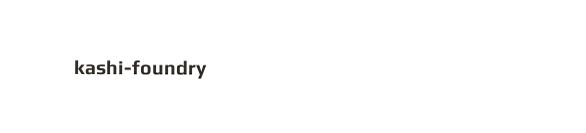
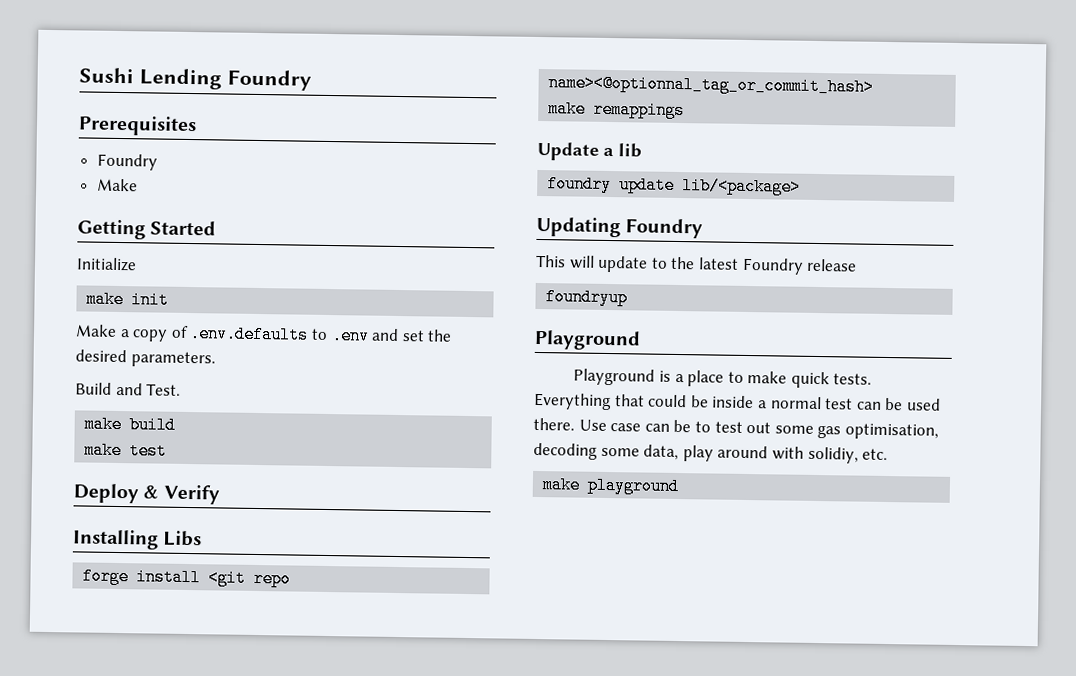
[73,60,208,80] kashi-foundry -> [79,67,312,91] [78,115,197,137] [96,153,158,171] [96,178,138,192] [77,219,217,240] [76,257,137,272] [86,290,170,309] [75,324,453,345] [75,349,216,368] [75,382,182,396] [84,415,177,434] [84,441,168,460] [73,483,220,505] [72,529,203,550] [82,567,292,588] [548,74,875,96] [548,100,686,120] [537,141,642,161] [547,175,802,196] [536,216,704,239] [536,254,858,275] [545,288,629,307] [534,329,641,351] [573,368,873,389] [533,392,941,411] [533,417,939,440] [533,442,889,464] [542,476,681,496] Sushi Lending Foundry // Prerequisites // Foundry // Make // Getting Started // Initialize // make init // Make a copy of .env.defaults to .env and set the desired parameters. // Build and Test. // make build // make test // Deploy & Verify // Installing Libs // forge install <git repo name><@optionnal_tag_or_commit_hash> // make remappings // Update a lib // foundry update lib/<package> // Updating Foundry // This will update to the latest Foundry release // foundryup // Playground // Playground is a place to make quick tests. Everything that could be inside a normal test can be used there. Use case can be to test out some gas optimisation, decoding some data, play around with solidiy, etc. // make playground

